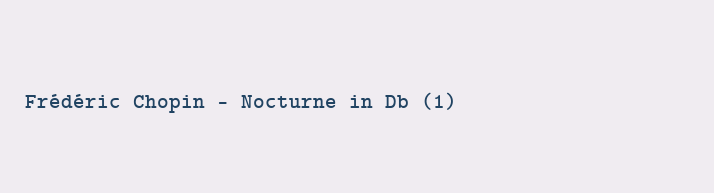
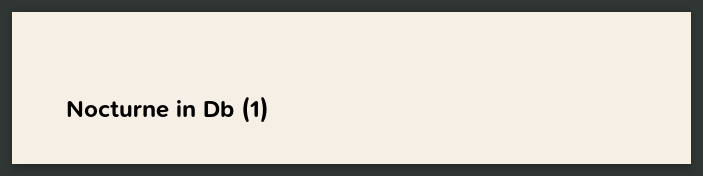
[25,94,229,113] Frédéric Chopin - -> (66, 109) none

